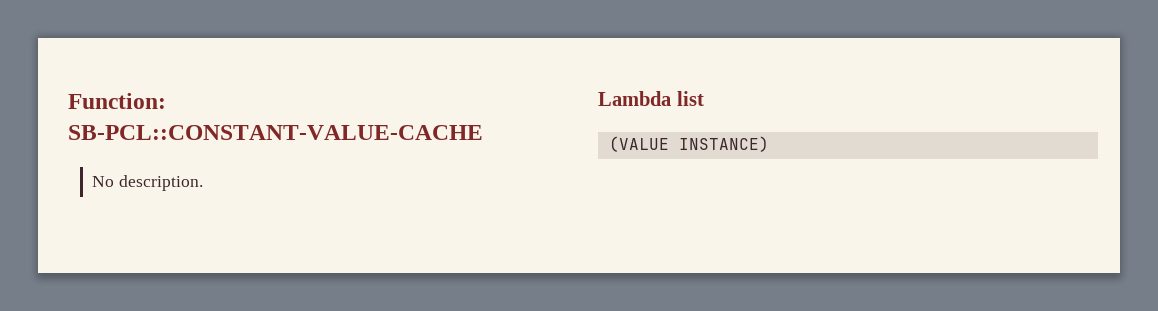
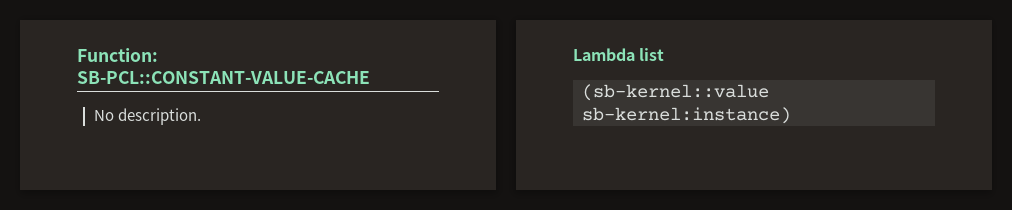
[608,136,769,152] (VALUE INSTANCE) -> [582,84,769,101] [582,107,791,124] (sb-kernel::value sb-kernel:instance)

